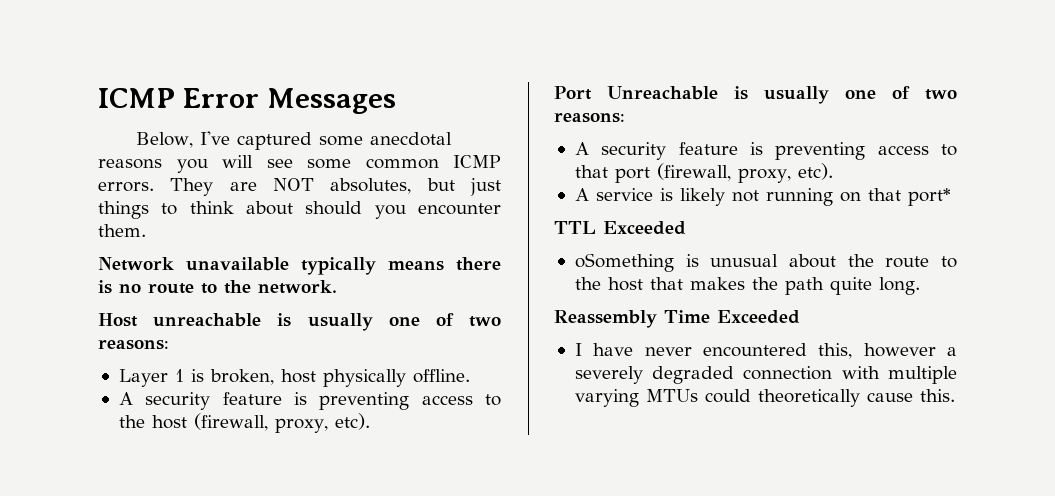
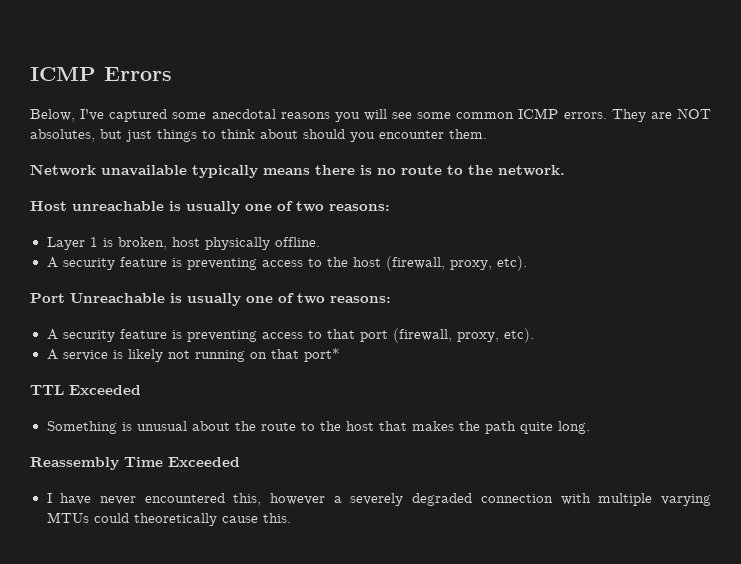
[98,88,396,114] ICMP Error Messages -> [30,67,172,81] ICMP Errors
[574,253,674,272] oSomething -> [46,421,117,434] Something

